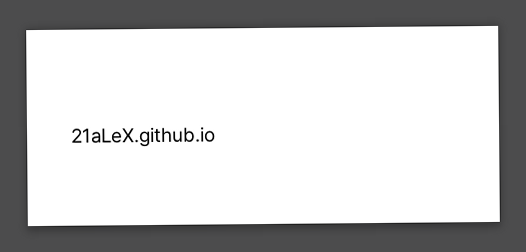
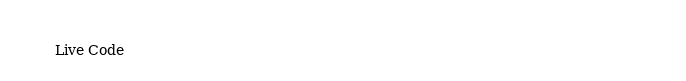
[71,126,216,148] 21aLeX.github.io -> [55,44,124,55] Live Code

